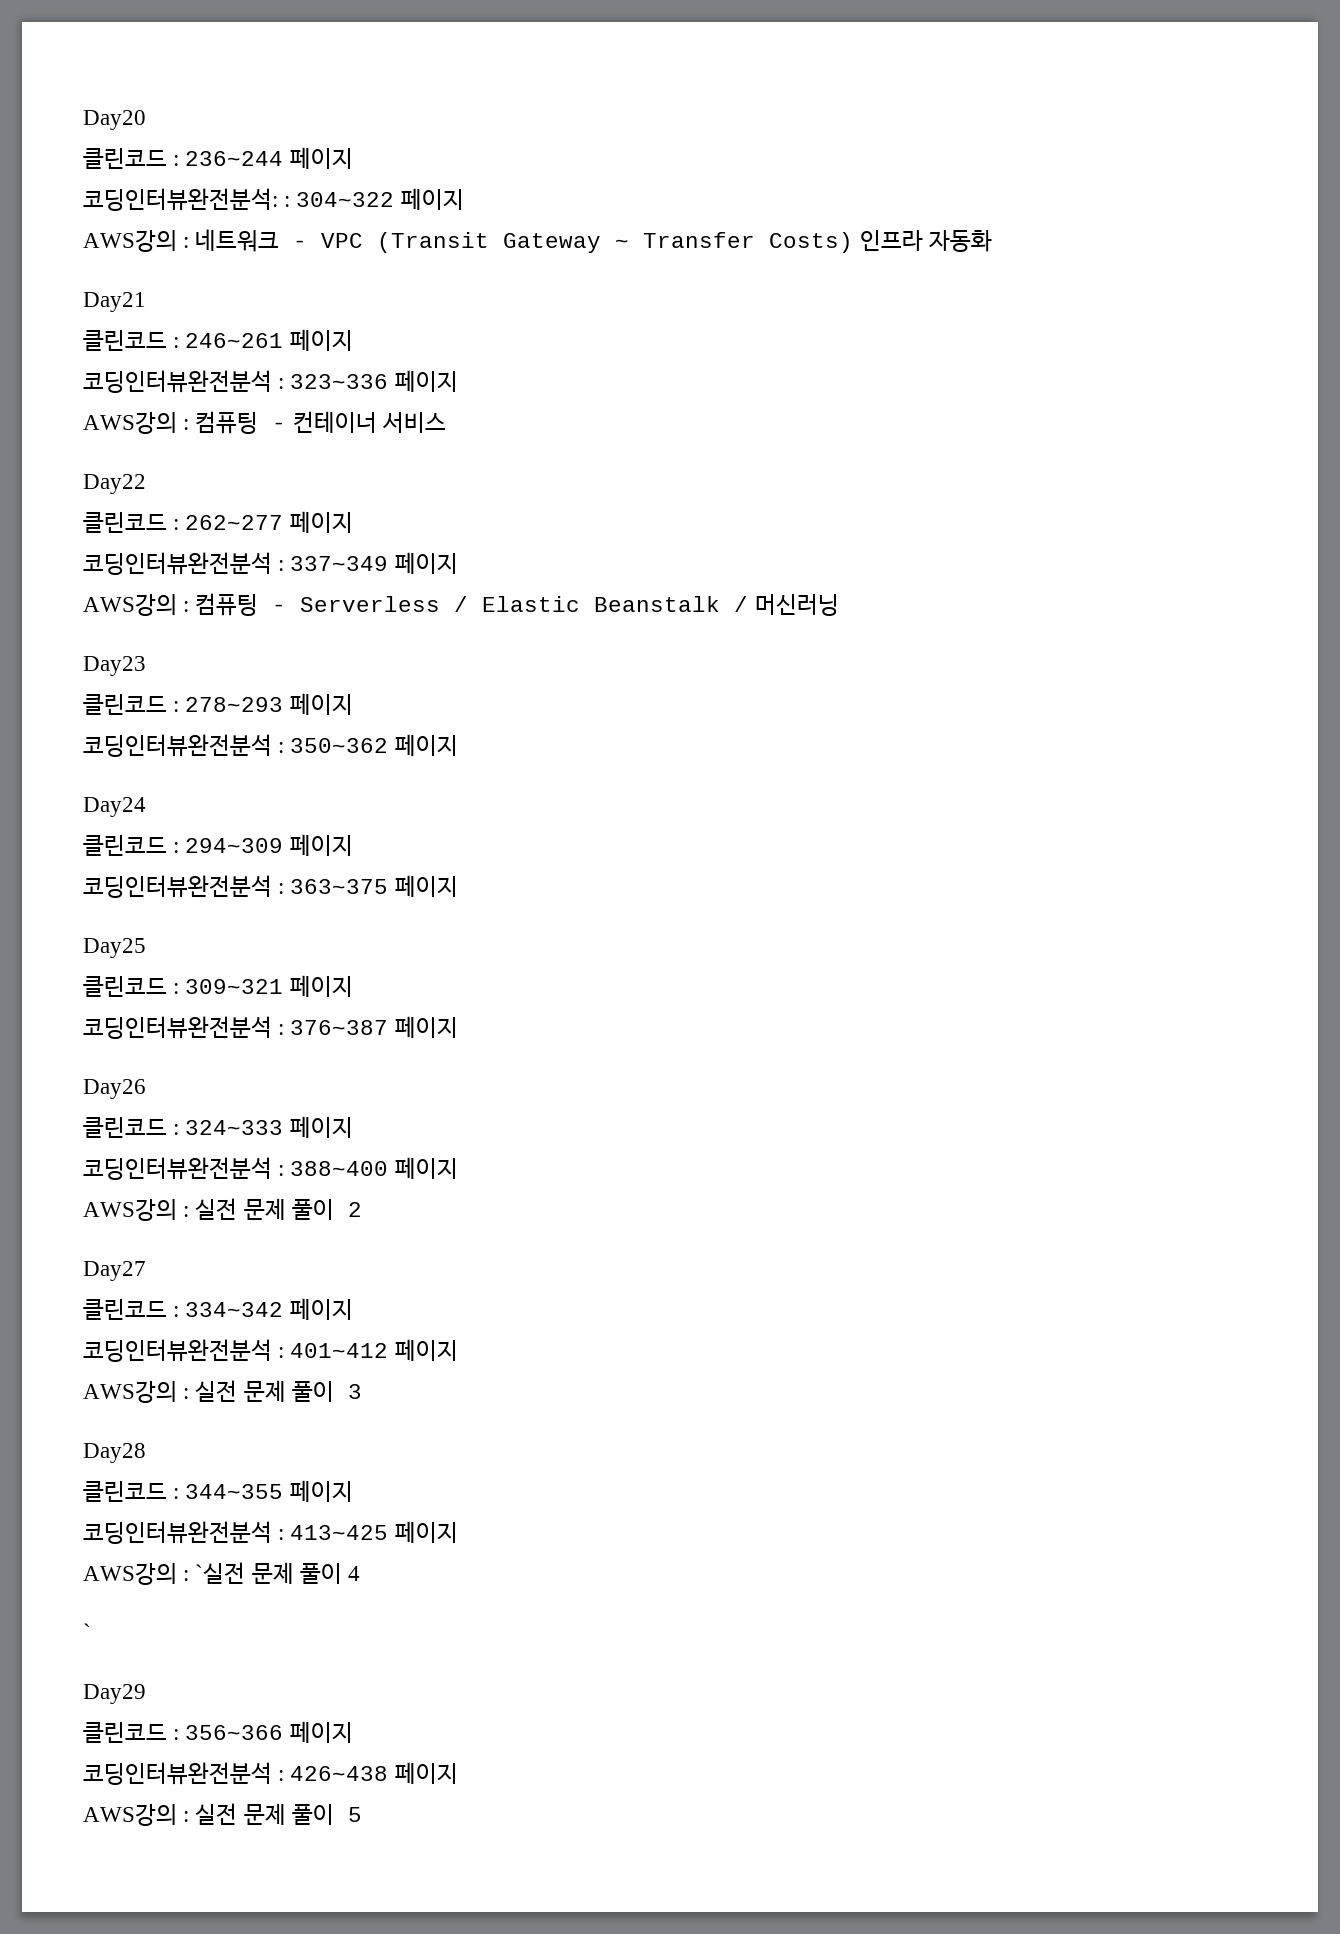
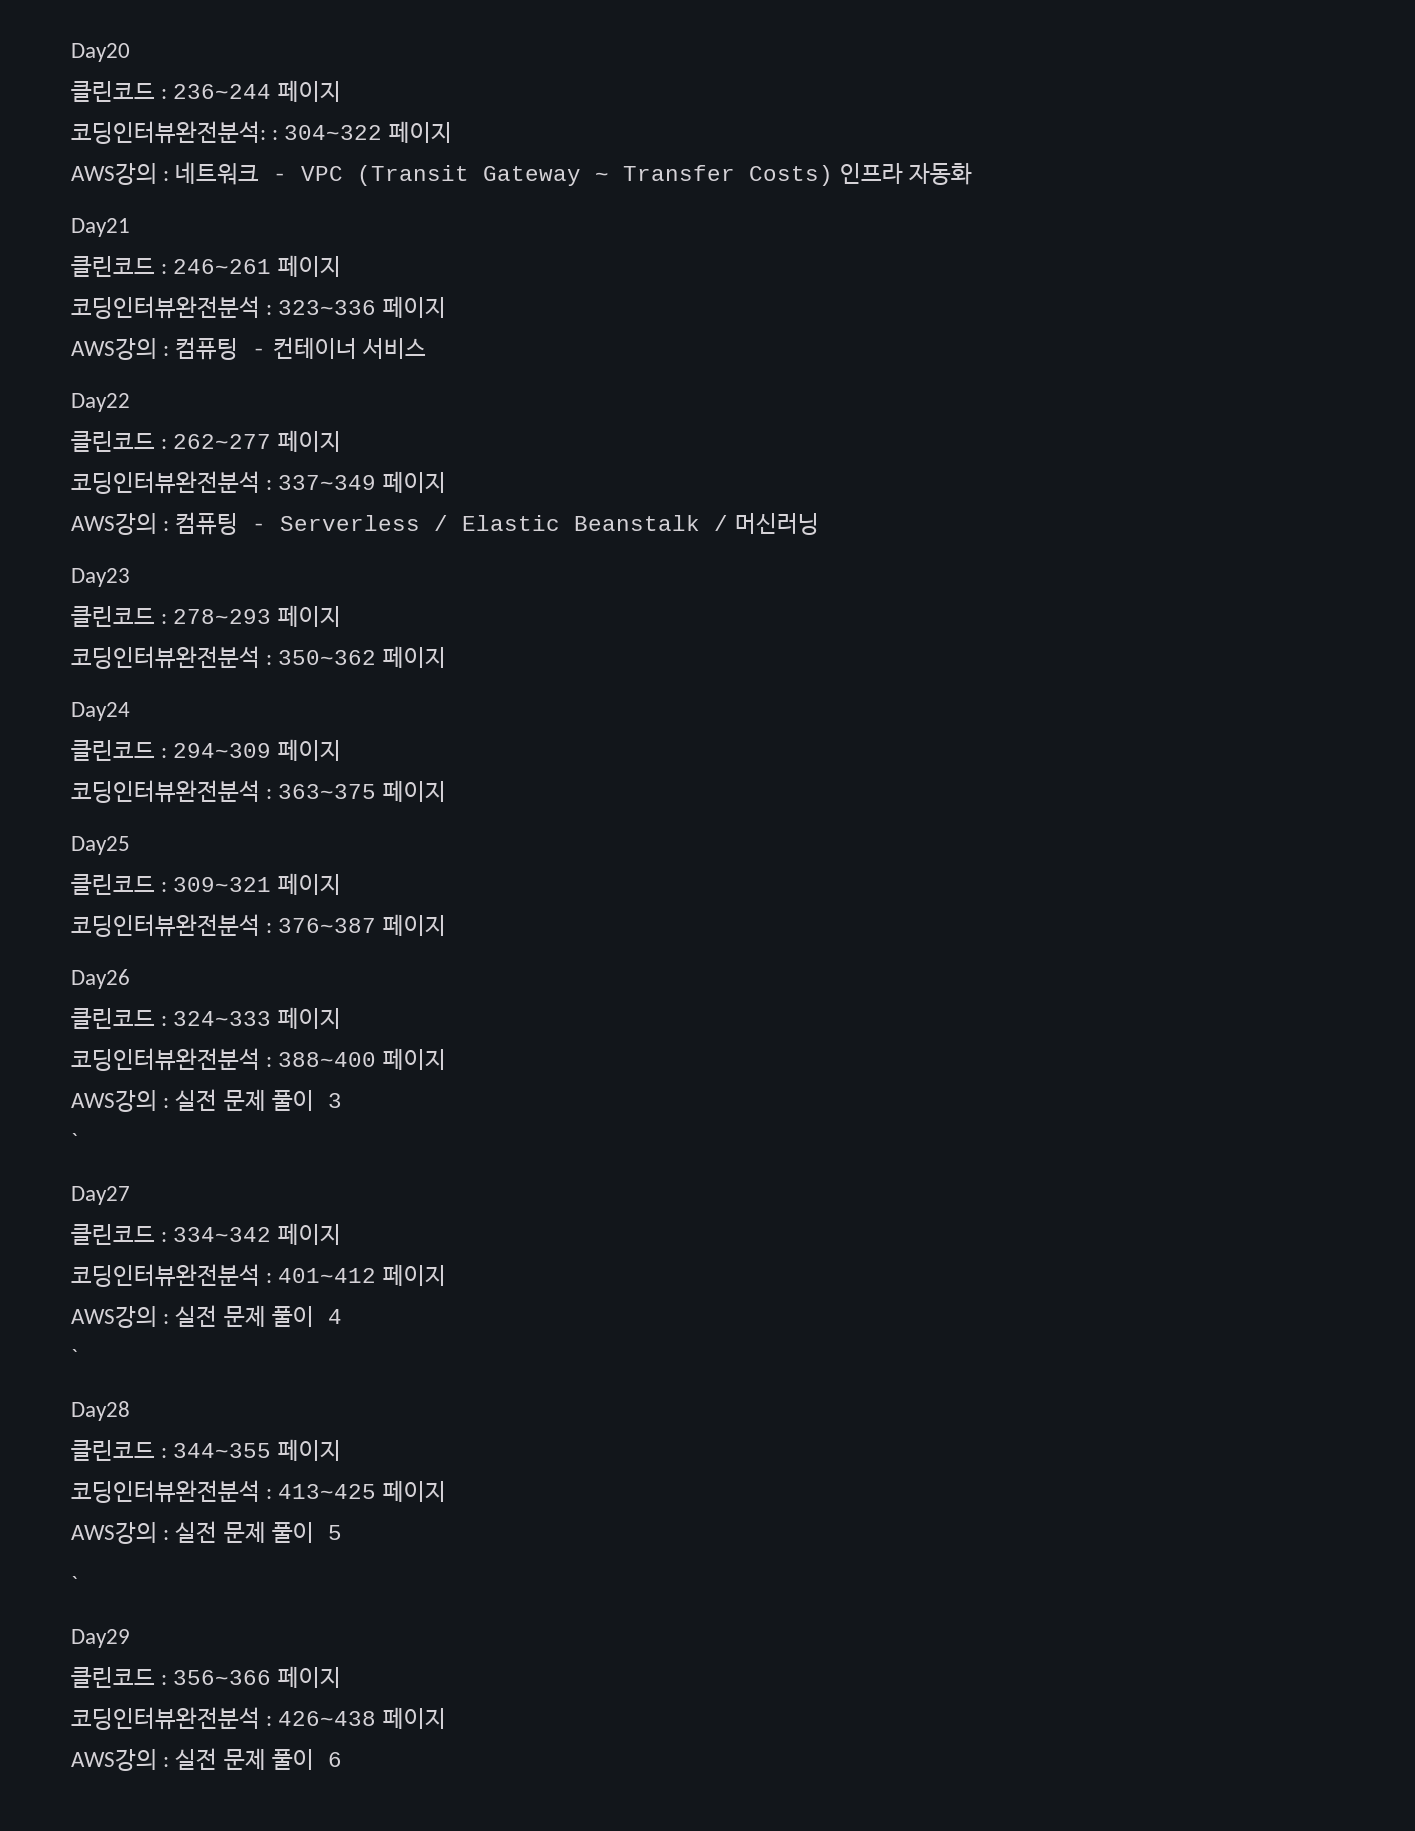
[347,1202,362,1217] 2 -> [327,1093,342,1108] [71,1133,78,1149] 3 // `
[347,1384,362,1399] 3 -> [327,1309,342,1324] [71,1349,78,1365] 4 // `
[195,1562,361,1584] `실전 문제 풀이 4 -> [175,1521,342,1543] 실전 문제 풀이 5
[347,1807,362,1822] 5 -> [327,1752,342,1767] 6

